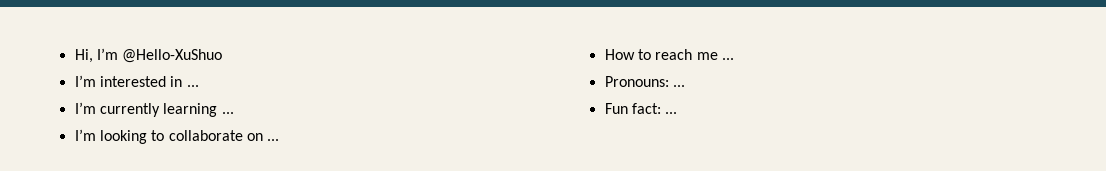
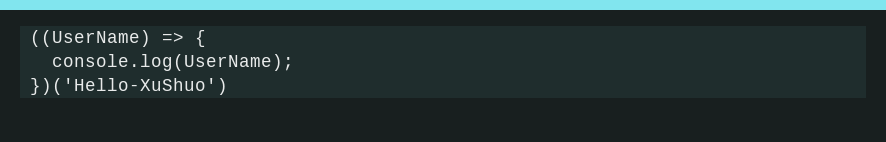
[74,48,223,63] [74,75,199,87] [74,102,234,117] [74,129,280,144] [604,49,734,60] [604,76,685,87] [604,103,678,114] Hi, I’m @Hello-XuShuo // I’m interested in ... // I’m currently learning ... // I’m looking to collaborate on ... // How to reach me ... // Pronouns: ... // Fun fact: ... -> [29,30,206,47] [51,54,294,71] [29,78,228,95] ((UserName) => { // console.log(UserName); // })('Hello-XuShuo')

